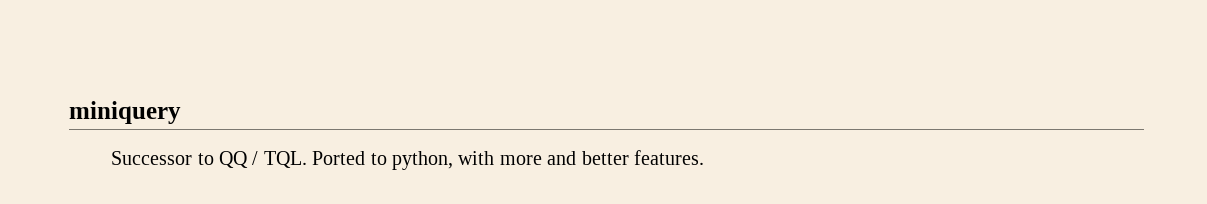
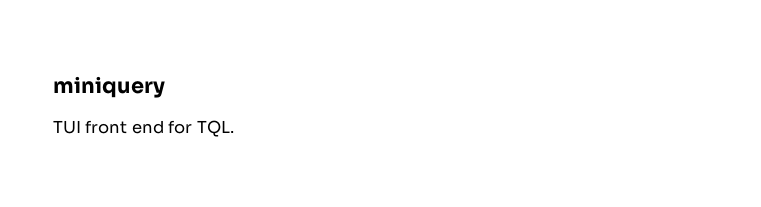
[111,150,705,170] Successor to QQ / TQL. Ported to python, with more and better features. -> [53,120,234,137] TUI front end for TQL.

